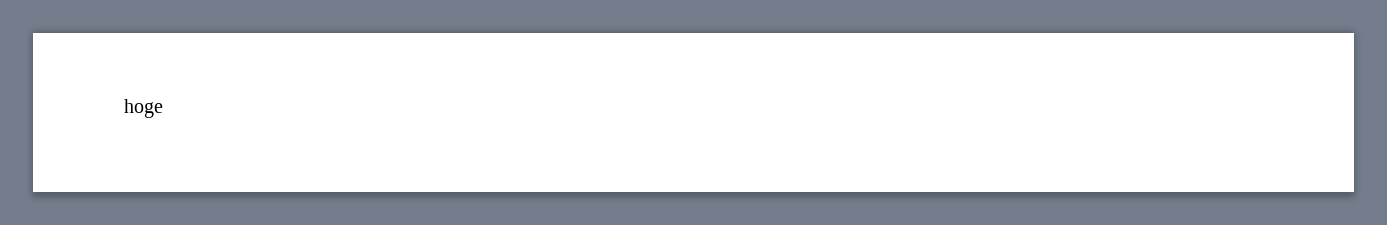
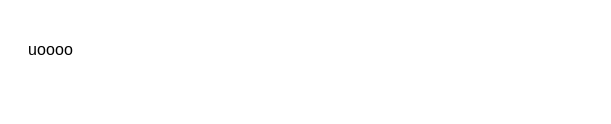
[124,99,163,118] hoge -> [28,46,73,55] uoooo

